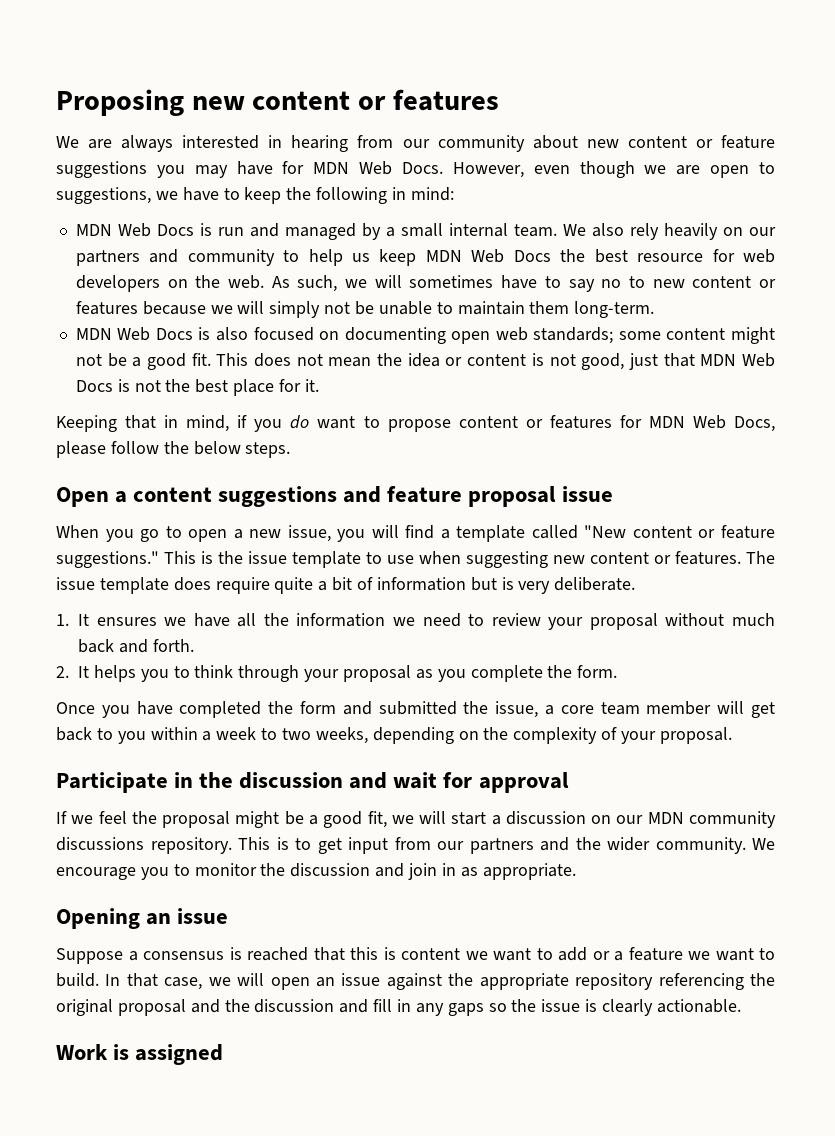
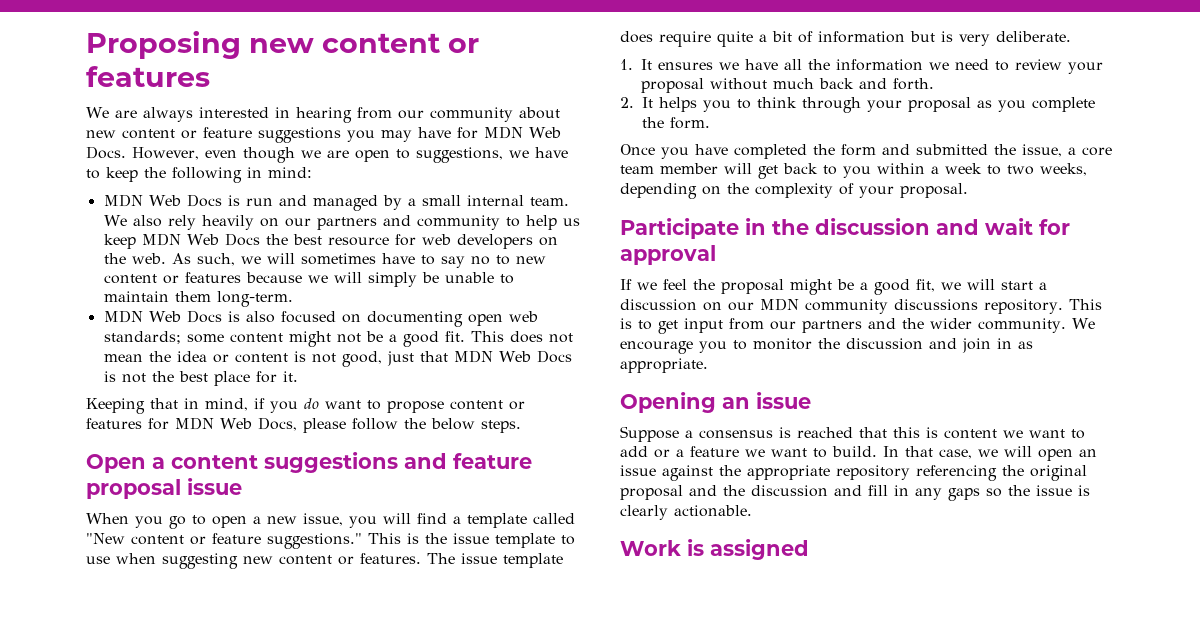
[324,302,351,314] not -> (417, 279) none

